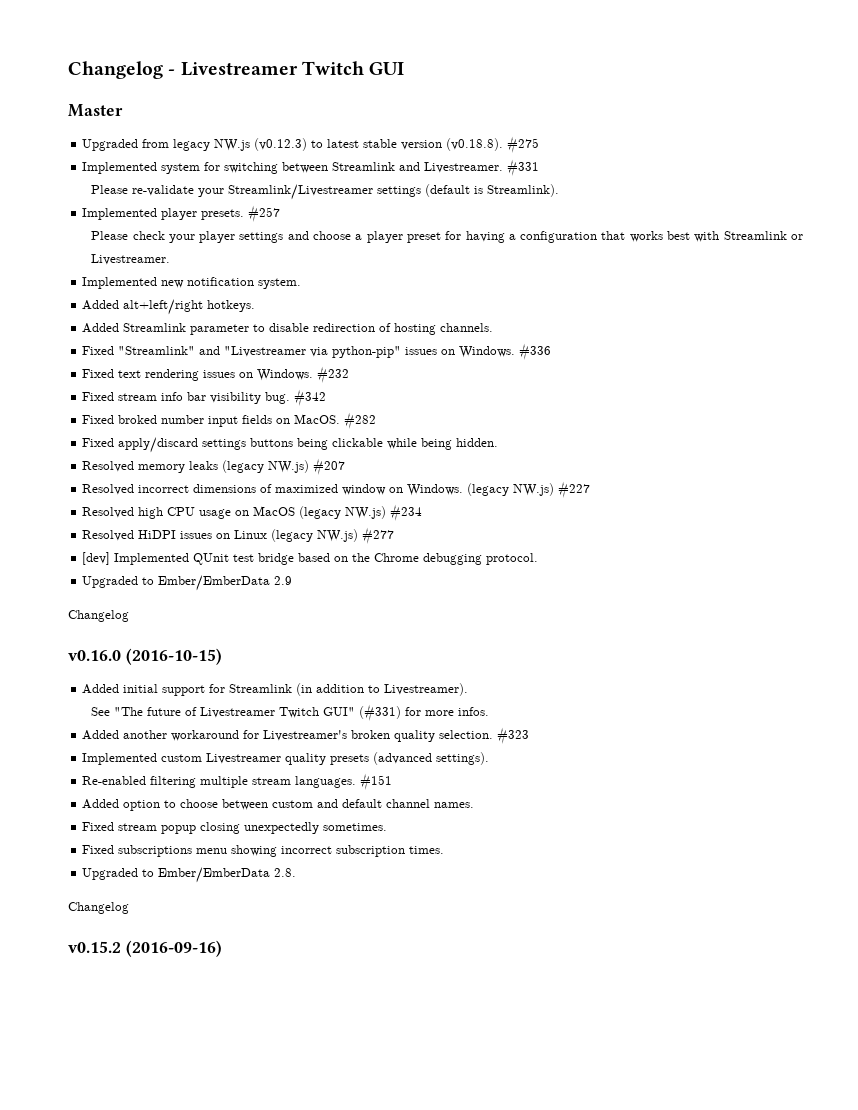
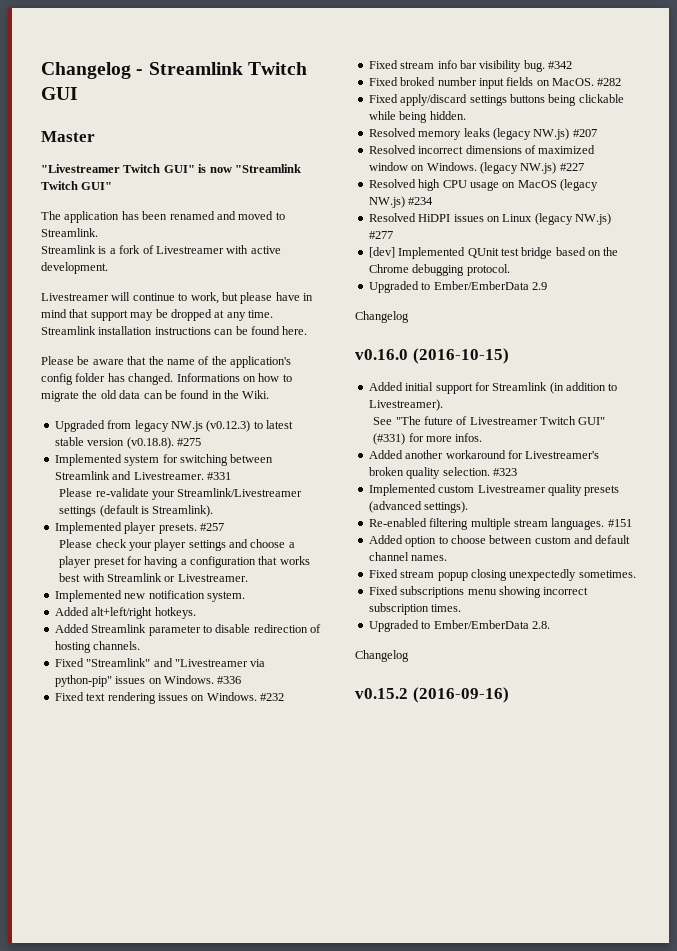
[180,62,298,76] Livestreamer -> [148,62,243,75] Streamlink
(123, 110) none -> [41,164,301,173] [41,181,113,190] [41,211,285,223] [41,228,98,237] [41,245,281,254] [41,262,108,274] [41,292,313,304] [41,309,273,321] [41,326,308,335] [41,356,291,368] [41,373,292,385] [41,390,270,402] // "Livestreamer Twitch GUI" is now "Streamlink Twitch GUI" // The application has been renamed and moved to Streamlink. // Streamlink is a fork of Livestreamer with active development. // Livestreamer will continue to work, but please have in mind that support may be dropped at any time. Streamlink installation instructions can be found here. // Please be aware that the name of the application's config folder has changed. Informations on how to migrate the old data can be found in the Wiki.

